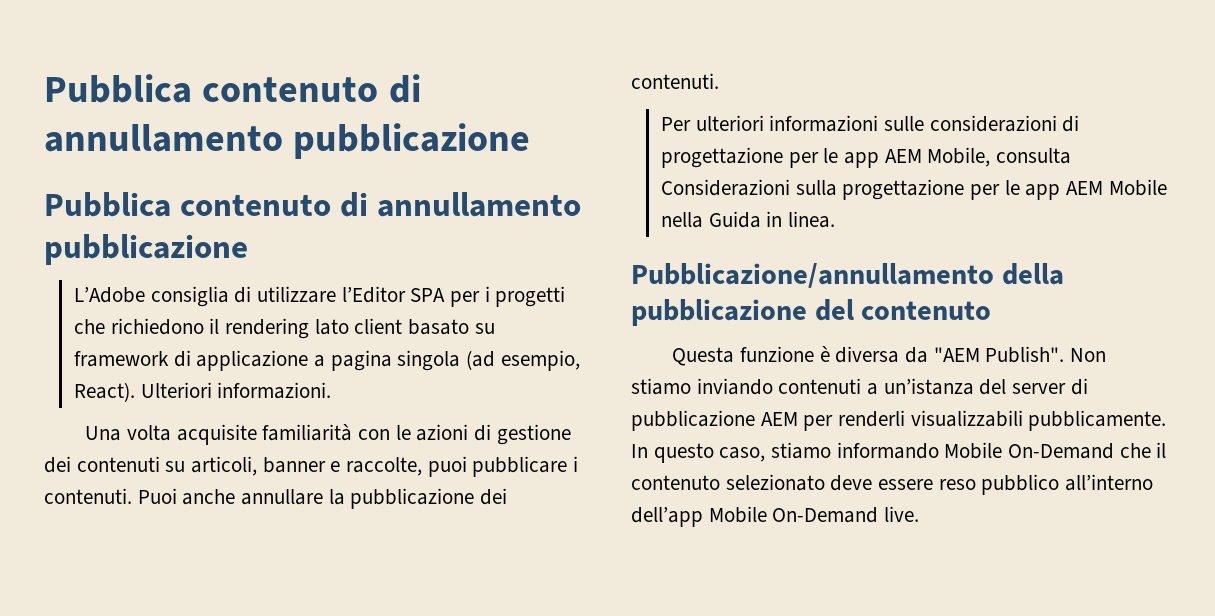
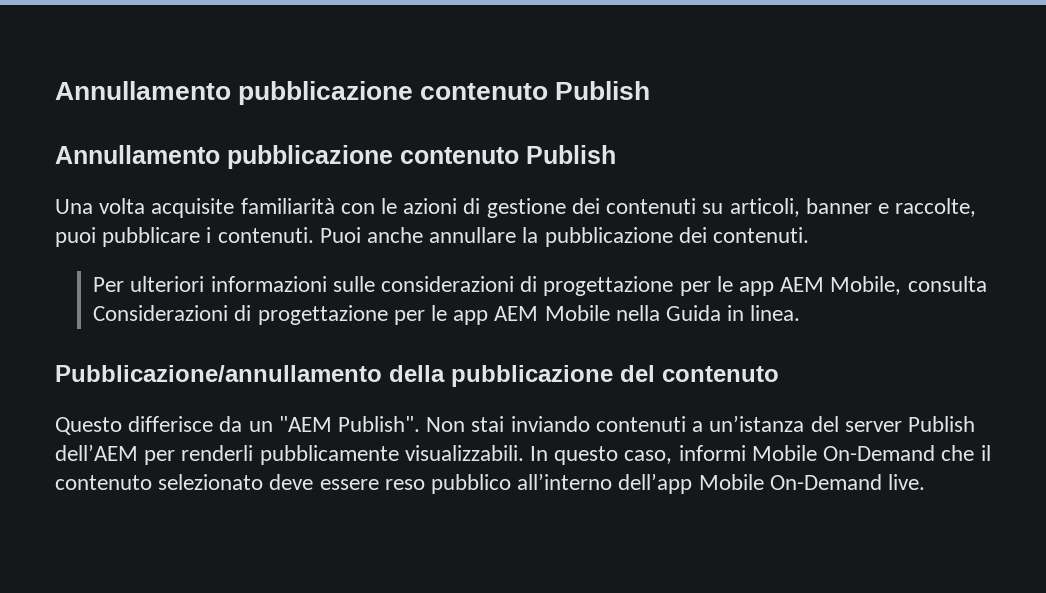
[44,74,421,103] [44,123,531,159] [44,192,581,217] [44,234,248,265] [73,286,566,307] [73,318,495,339] [73,350,580,371] [73,382,332,402] Pubblica contenuto di annullamento pubblicazione // Pubblica contenuto di annullamento pubblicazione // L’Adobe consiglia di utilizzare l’Editor SPA per i progetti che richiedono il rendering lato client basato su framework di applicazione a pagina singola (ad esempio, React). Ulteriori informazioni. -> [55,81,651,105] [55,145,616,169] Annullamento pubblicazione contenuto Publish // Annullamento pubblicazione contenuto Publish
[795,180,837,196] sulla -> [234,305,252,321] di
[672,346,929,366] Questa funzione è diversa da -> [55,416,273,435] Questo differisce da un
[631,378,691,395] stiamo -> [471,416,505,432] stai
[1070,378,1088,395] [631,410,1167,431] di pubblicazione AEM per renderli visualizzabili pubblicamente. -> [907,416,975,432] [55,444,524,465] Publish dell’AEM per renderli pubblicamente visualizzabili.
[771,442,939,459] stiamo informando -> [678,445,746,461] informi

